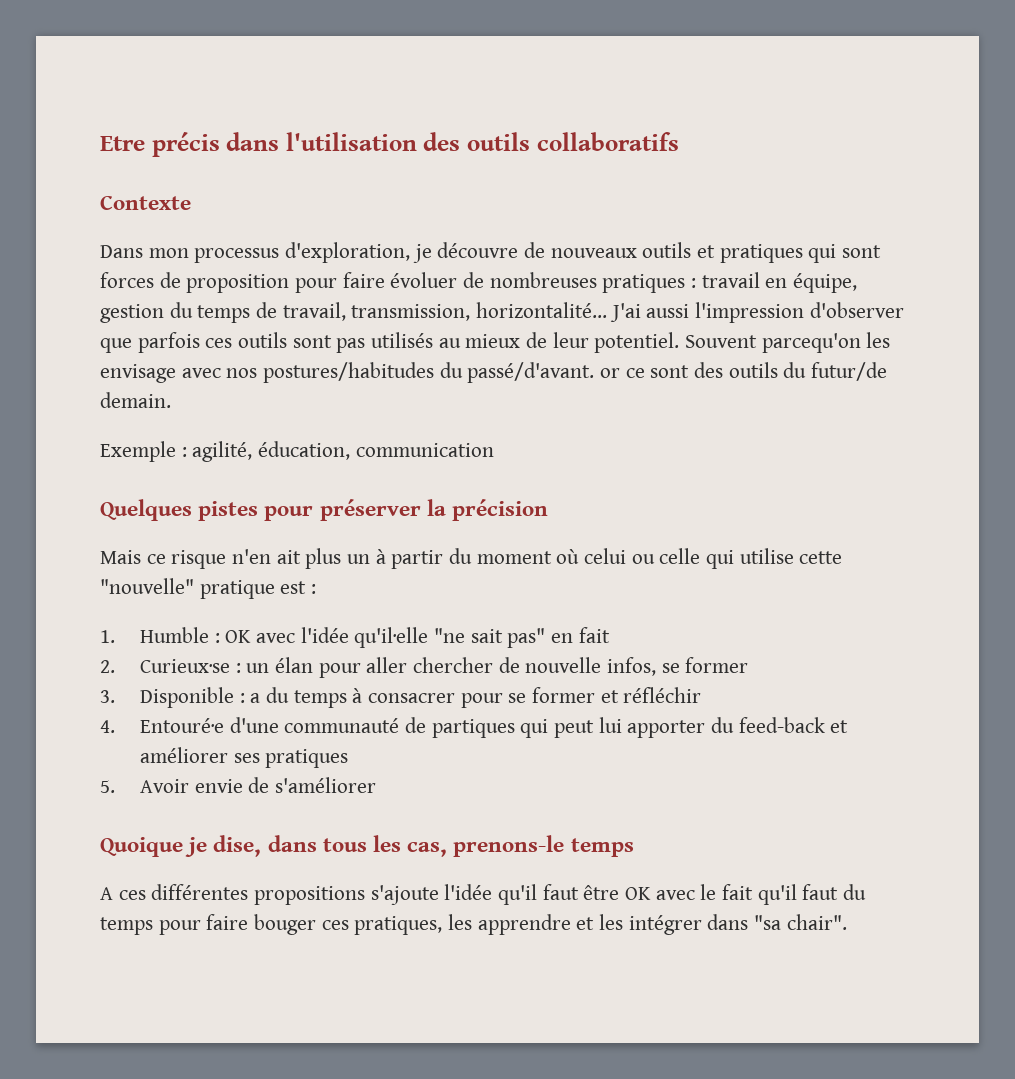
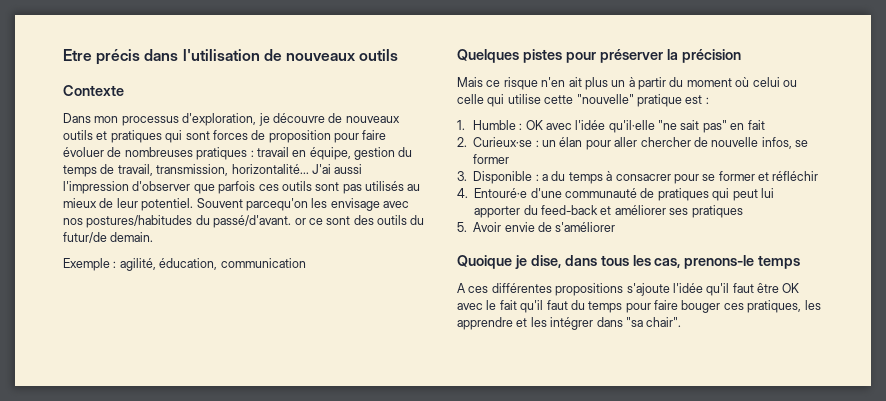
[423,132,679,151] des outils collaboratifs -> [263,49,399,61] de nouveaux outils
[431,719,515,738] partiques -> [657,188,709,201] pratiques

